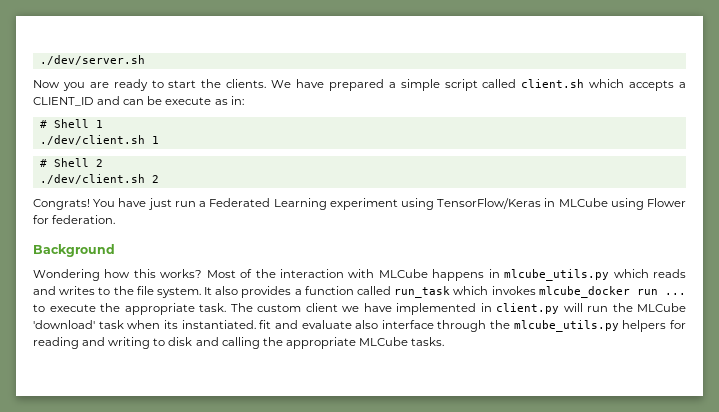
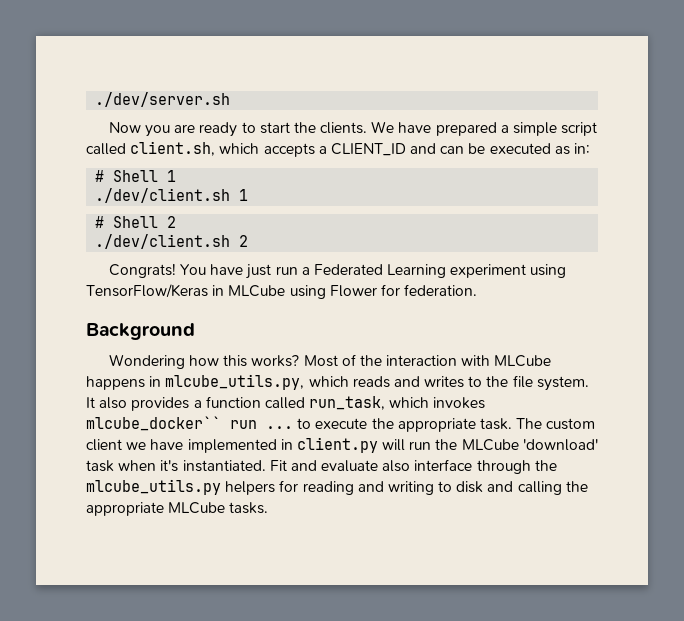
[521,79,585,88] client.sh -> [130,141,216,156] client.sh,
[165,97,212,105] execute -> [489,143,551,154] executed
[504,269,610,281] mlcube_utils.py -> [165,374,305,390] mlcube_utils.py,
[394,286,451,298] run_task -> [309,396,386,410] run_task,
[538,286,630,298] mlcube_docker -> [86,416,221,431] mlcube_docker``
[163,320,272,329] its instantiated. fit -> [160,460,287,472] it's instantiated. Fit

